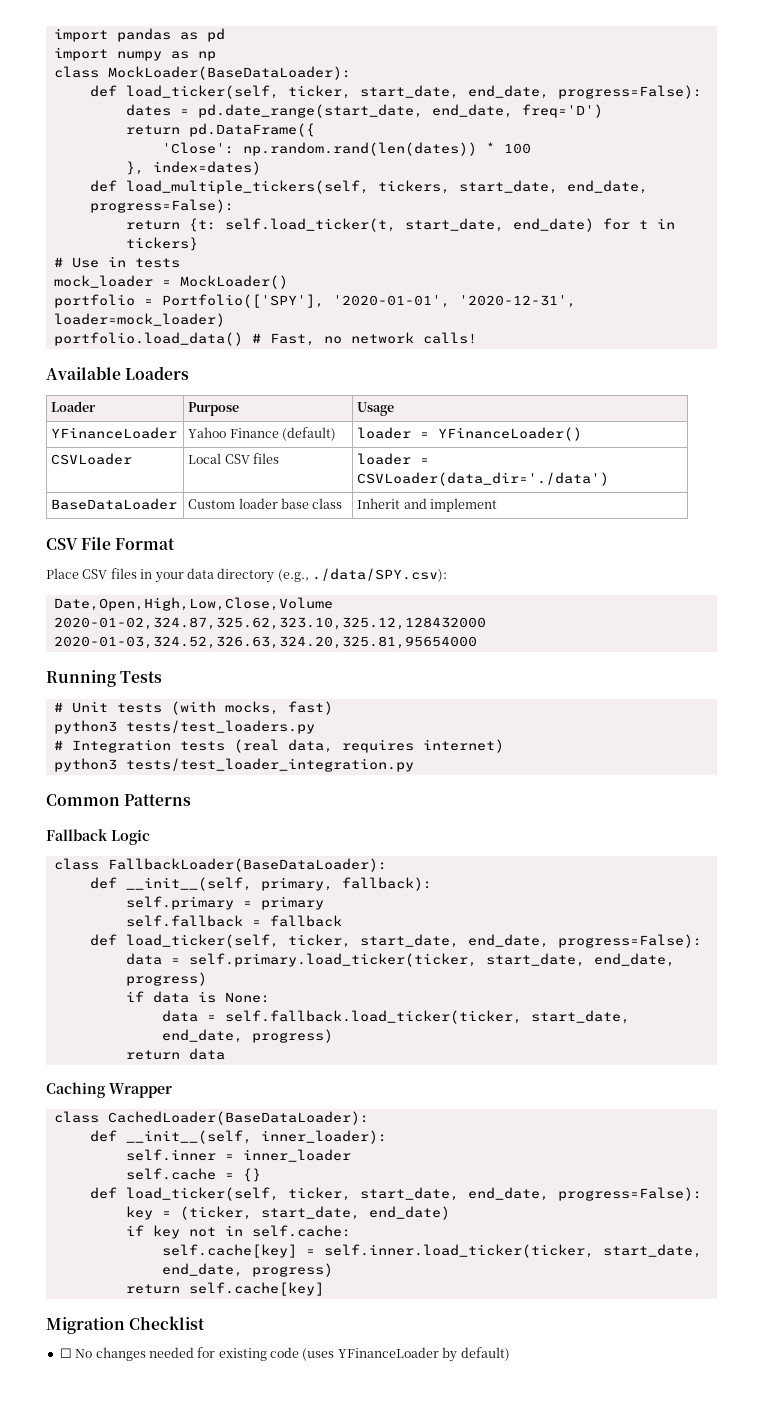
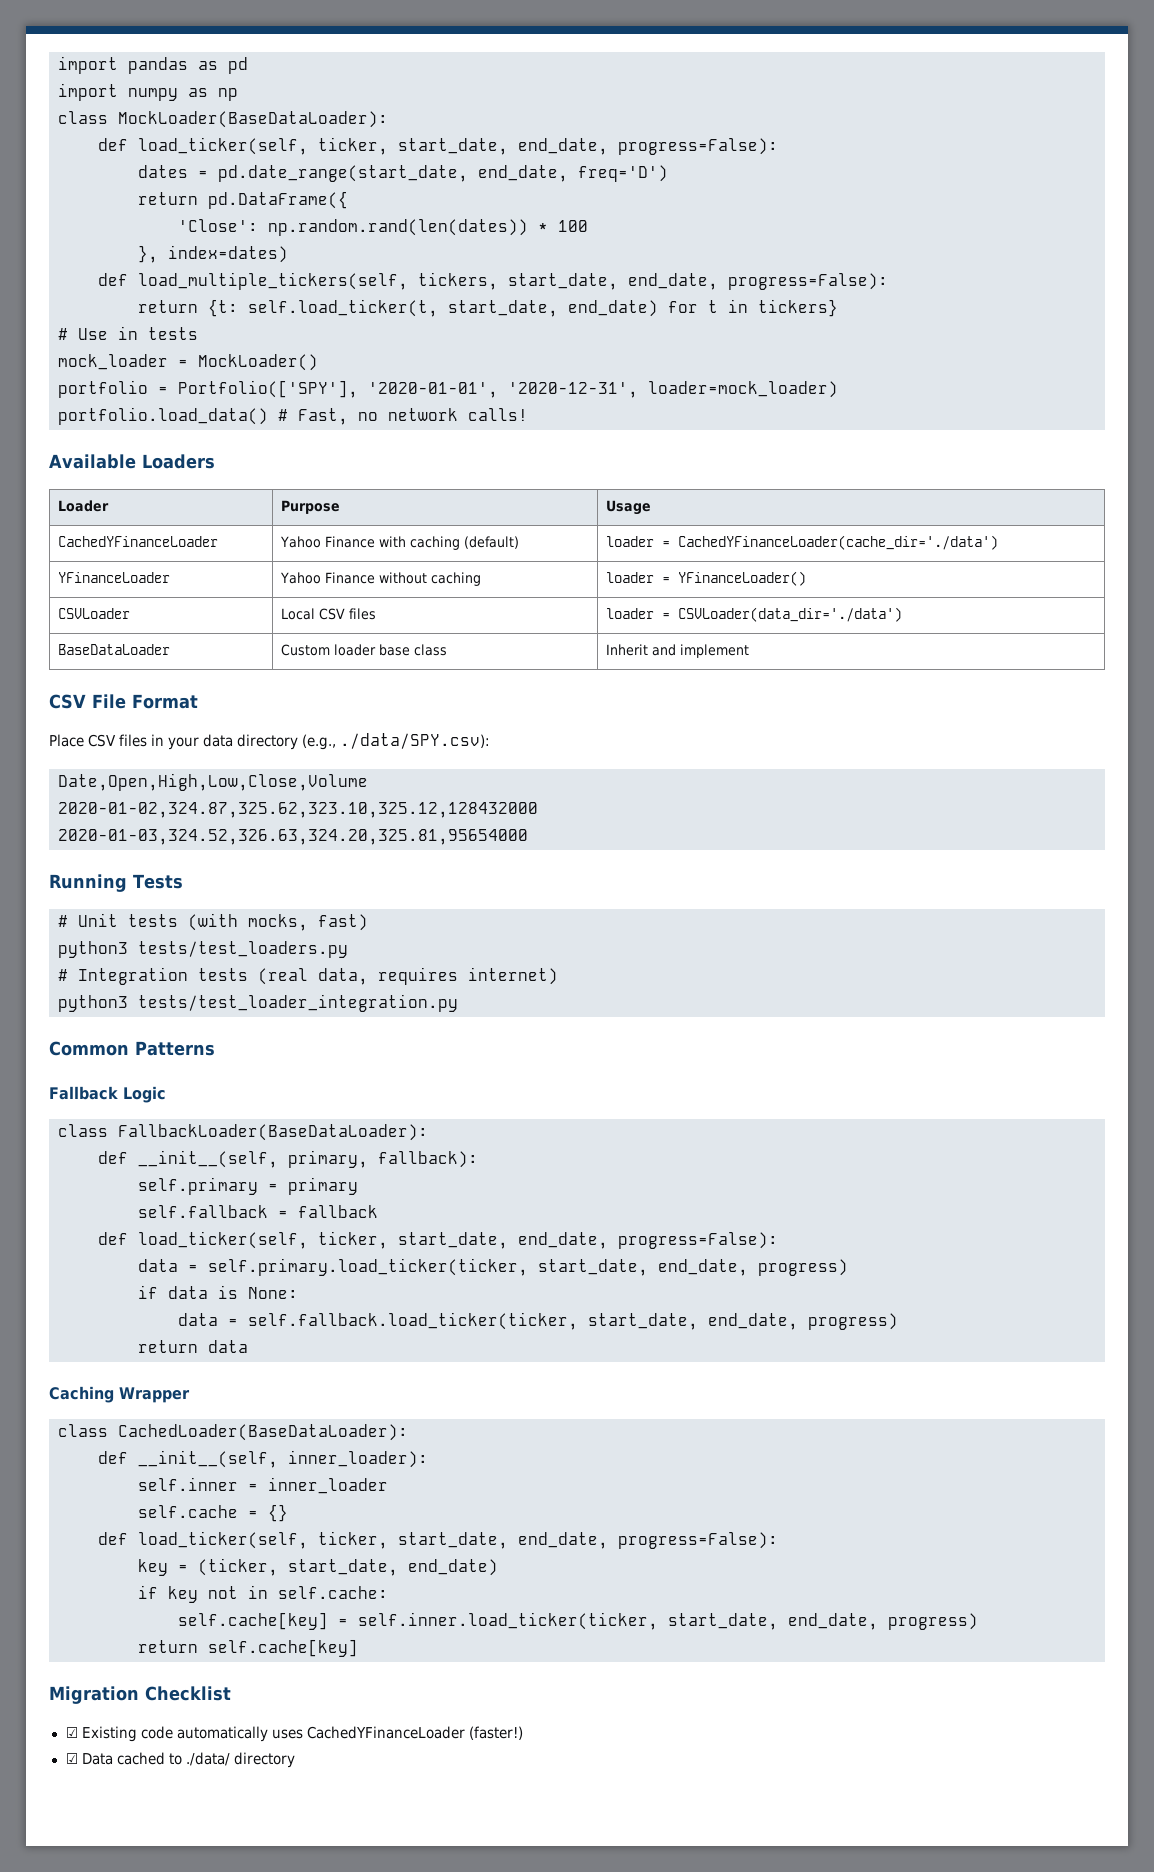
(395, 409) none -> [57,536,218,547] [279,536,519,550] [605,535,998,550] // CachedYFinanceLoader | Yahoo Finance with caching (default) | loader = CachedYFinanceLoader(cache_dir='./data')
[282,427,337,441] (default) -> [378,572,481,586] without caching
[59,1347,510,1362] ☐ No changes needed for existing code (uses YFinanceLoader by default) -> [65,1726,523,1742] [65,1752,295,1768] ☑ Existing code automatically uses CachedYFinanceLoader (faster!) // ☑ Data cached to ./data/ directory

